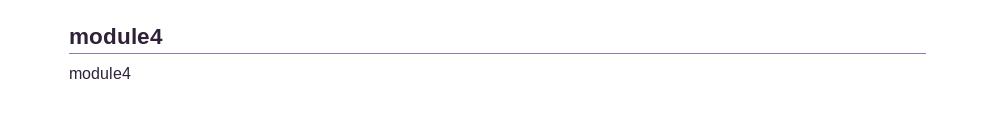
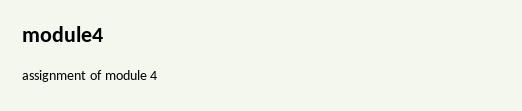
[69,67,131,79] module4 -> [22,70,158,82] assignment of module 4

